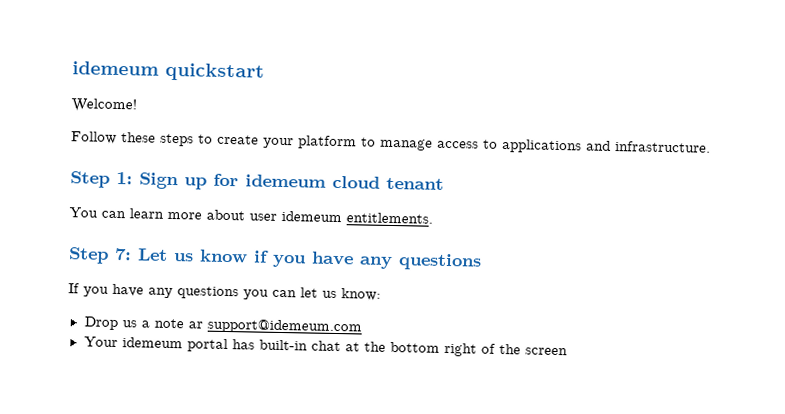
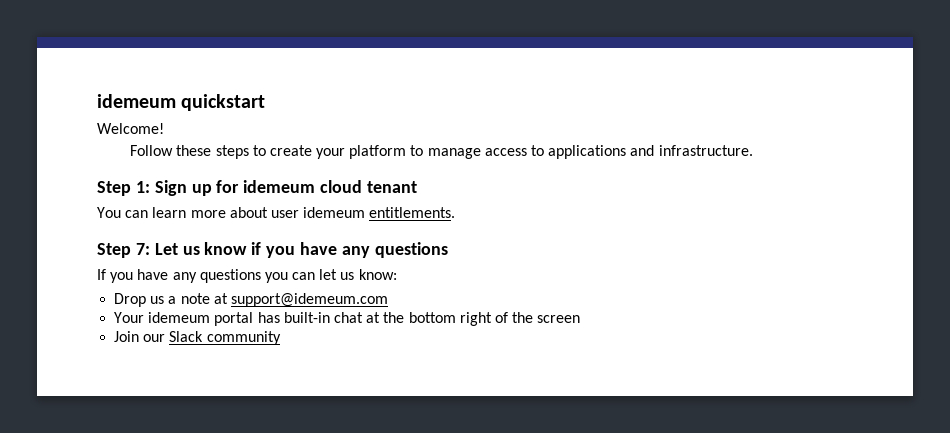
[187,321,203,329] ar -> [213,293,228,304] at
(568, 351) none -> [114,331,281,345] // Join our Slack community

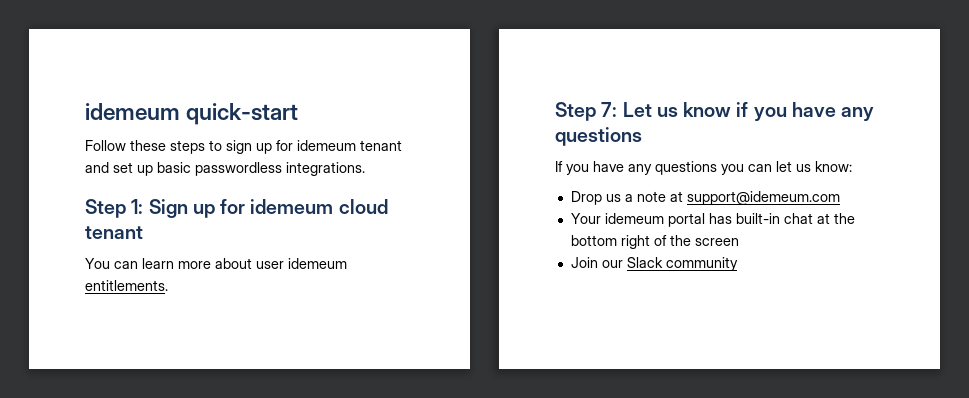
[97,94,266,111] [97,123,164,134] idemeum quickstart // Welcome! -> [85,103,299,125] idemeum quick-start
[269,145,753,159] create your platform to manage access to applications and infrastructure. -> [226,140,402,154] [85,162,365,176] sign up for idemeum tenant and set up basic passwordless integrations.

